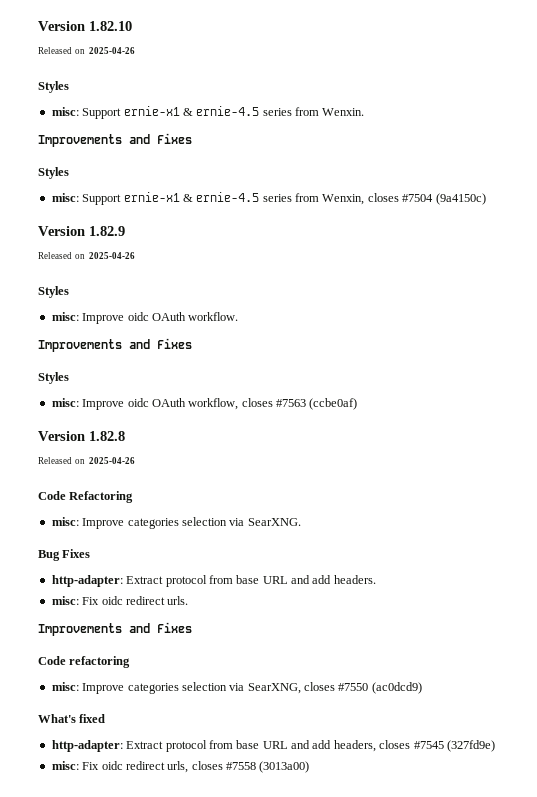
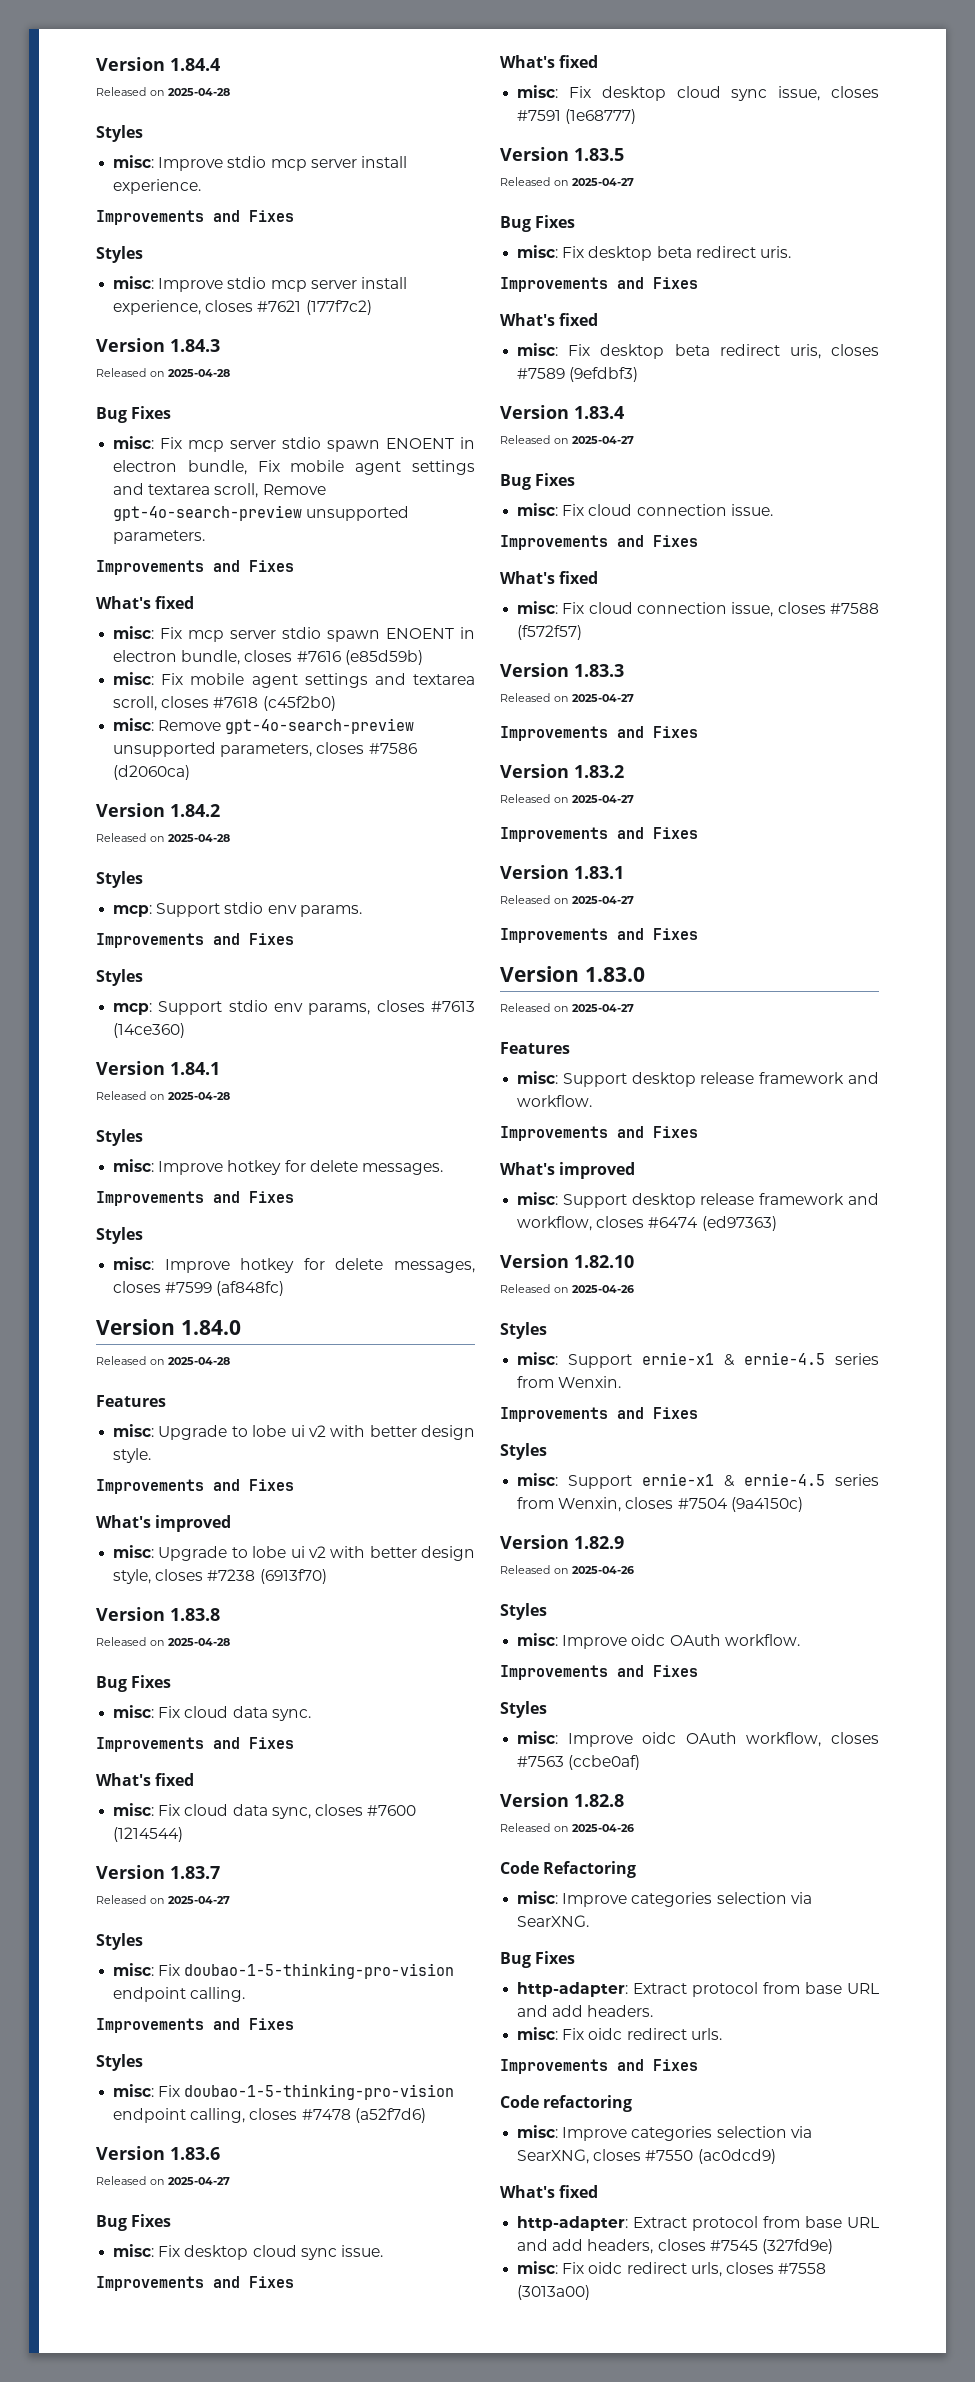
[38,21,85,31] Version -> [96,57,220,71] [96,87,231,96] [96,125,143,142] [113,155,407,171] [113,179,202,194] [96,210,294,225] [96,246,143,263] [113,276,407,292] [113,300,372,315] [96,338,220,352] [96,368,231,377] [96,406,172,423] [113,436,475,452] [113,460,475,475] [113,483,326,498] [113,505,410,521] [113,530,206,544] [96,560,294,575] [96,596,195,609] [113,626,475,642] [113,650,423,665] [113,672,475,688] [113,696,336,711] [113,718,415,734] [113,742,417,757] [113,765,191,780] [96,803,220,817] [96,833,231,842] [96,871,143,888] [113,902,362,917] [96,933,294,948] [96,969,143,986] [113,1000,475,1015] [113,1023,186,1038] [96,1061,220,1075] [96,1091,231,1100] [96,1129,143,1146] [113,1159,443,1175] [96,1191,294,1206] [96,1227,143,1244] [113,1257,475,1273] [113,1281,285,1296] [96,1319,241,1335] [96,1356,231,1365] [96,1395,166,1407] [113,1424,475,1440] [113,1448,152,1463] [96,1479,294,1494] [96,1515,232,1532] [113,1545,475,1561] [113,1569,327,1584] [96,1607,220,1621] [96,1637,231,1646] [96,1675,172,1692] [113,1705,311,1721] [96,1737,294,1752] [96,1773,195,1786] [113,1803,417,1819] [113,1827,184,1842] [96,1865,220,1879] [96,1895,231,1904] [96,1933,143,1950] [113,1963,455,1979] [113,1987,246,2002] [96,2018,294,2033] [96,2054,143,2071] [113,2084,455,2100] [113,2108,426,2123] [96,2146,220,2160] [96,2176,231,2185] [96,2214,172,2231] [113,2244,383,2260] [96,2276,294,2291] [500,55,599,68] [517,85,879,101] [517,109,637,124] [500,147,624,161] [500,177,635,186] [500,215,576,232] [517,245,791,261] [500,277,698,292] [500,313,599,326] [517,343,879,359] [517,367,639,382] [500,405,624,419] [500,435,635,444] [500,473,576,490] [517,503,773,516] [500,535,698,550] [500,571,599,584] [517,601,879,617] [517,625,583,640] [500,663,624,677] [500,693,635,702] [500,726,698,741] [500,764,624,778] [500,794,635,803] [500,827,698,842] [500,865,624,879] [500,895,635,904] [500,928,698,943] [500,966,645,982] [500,1003,635,1012] [500,1042,570,1054] [517,1071,879,1087] [517,1095,593,1107] [500,1126,698,1141] [500,1162,636,1179] [517,1192,879,1208] [517,1216,777,1231] [500,1254,569,1268] Version 1.84.4 // Released on 2025-04-28 // Styles // misc: Improve stdio mcp server install experience. // Improvements and Fixes // Styles // misc: Improve stdio mcp server install experience, closes #7621 (177f7c2) // Version 1.84.3 // Released on 2025-04-28 // Bug Fixes // misc: Fix mcp server stdio spawn ENOENT in electron bundle, Fix mobile agent settings and textarea scroll, Remove gpt-4o-search-preview unsupported parameters. // Improvements and Fixes // What's fixed // misc: Fix mcp server stdio spawn ENOENT in electron bundle, closes #7616 (e85d59b) // misc: Fix mobile agent settings and textarea scroll, closes #7618 (c45f2b0) // misc: Remove gpt-4o-search-preview unsupported parameters, closes #7586 (d2060ca) // Version 1.84.2 // Released on 2025-04-28 // Styles // mcp: Support stdio env params. // Improvements and Fixes // Styles // mcp: Support stdio env params, closes #7613 (14ce360) // Version 1.84.1 // Released on 2025-04-28 // Styles // misc: Improve hotkey for delete messages. // Improvements and Fixes // Styles // misc: Improve hotkey for delete messages, closes #7599 (af848fc) // Version 1.84.0 // Released on 2025-04-28 // Features // misc: Upgrade to lobe ui v2 with better design style. // Improvements and Fixes // What's improved // misc: Upgrade to lobe ui v2 with better design style, closes #7238 (6913f70) // Version 1.83.8 // Released on 2025-04-28 // Bug Fixes // misc: Fix cloud data sync. // Improvements and Fixes // What's fixed // misc: Fix cloud data sync, closes #7600 (1214544) // Version 1.83.7 // Released on 2025-04-27 // Styles // misc: Fix doubao-1-5-thinking-pro-vision endpoint calling. // Improvements and Fixes // Styles // misc: Fix doubao-1-5-thinking-pro-vision endpoint calling, closes #7478 (a52f7d6) // Version 1.83.6 // Released on 2025-04-27 // Bug Fixes // misc: Fix desktop cloud sync issue. // Improvements and Fixes // What's fixed // misc: Fix desktop cloud sync issue, closes #7591 (1e68777) // Version 1.83.5 // Released on 2025-04-27 // Bug Fixes // misc: Fix desktop beta redirect uris. // Improvements and Fixes // What's fixed // misc: Fix desktop beta redirect uris, closes #7589 (9efdbf3) // Version 1.83.4 // Released on 2025-04-27 // Bug Fixes // misc: Fix cloud connection issue. // Improvements and Fixes // What's fixed // misc: Fix cloud connection issue, closes #7588 (f572f57) // Version 1.83.3 // Released on 2025-04-27 // Improvements and Fixes // Version 1.83.2 // Released on 2025-04-27 // Improvements and Fixes // Version 1.83.1 // Released on 2025-04-27 // Improvements and Fixes // Version 1.83.0 // Released on 2025-04-27 // Features // misc: Support desktop release framework and workflow. // Improvements and Fixes // What's improved // misc: Support desktop release framework and workflow, closes #6474 (ed97363) // Version

